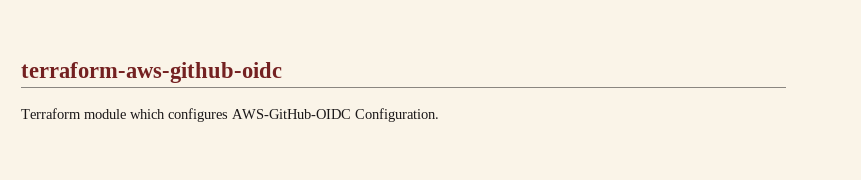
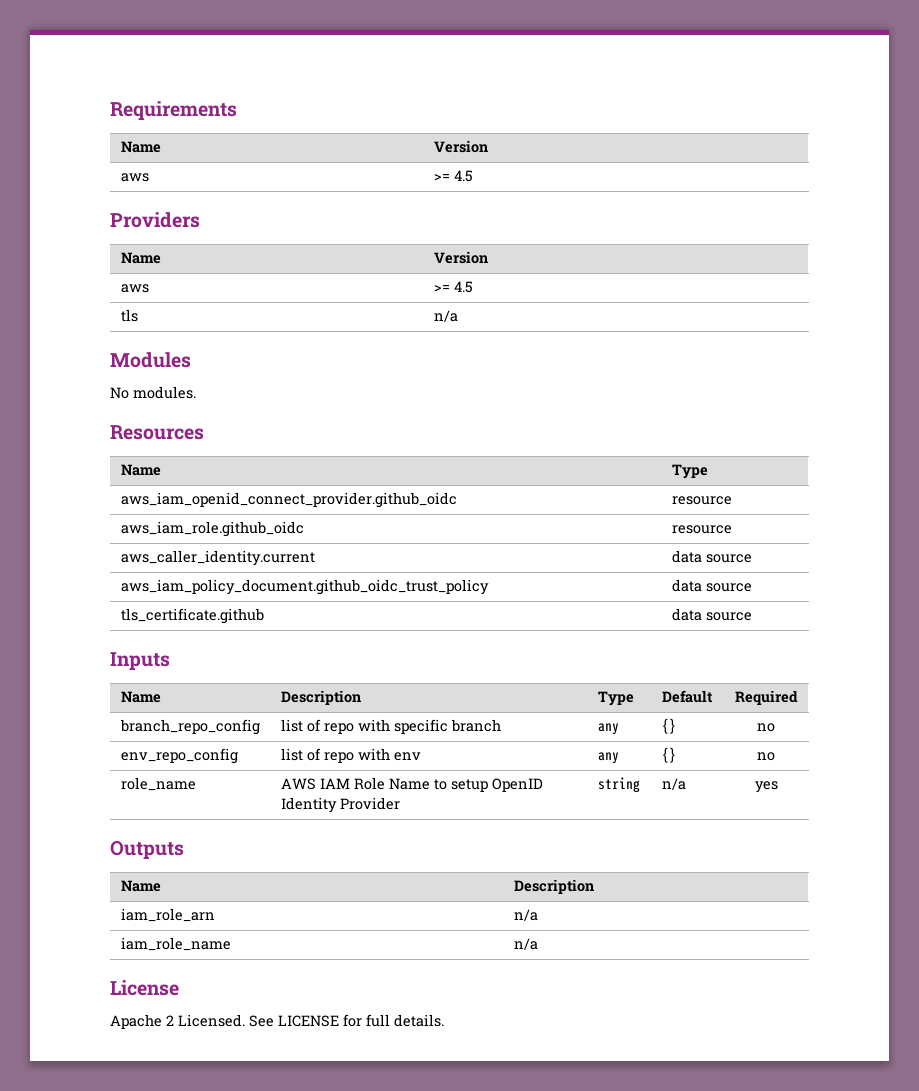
[21,62,282,83] [21,108,439,122] terraform-aws-github-oidc // Terraform module which configures AWS-GitHub-OIDC Configuration. -> [110,101,237,120] [120,141,161,153] [433,140,488,153] [120,173,149,182] [433,170,473,182] [110,212,200,228] [120,252,161,264] [433,251,488,264] [120,284,149,293] [433,281,473,293] [120,309,138,322] [433,310,458,322] [110,352,191,368] [110,386,196,399] [110,425,204,440] [120,464,161,476] [671,464,708,479] [120,492,457,508] [671,496,732,505] [120,521,304,537] [671,525,732,534] [120,550,315,566] [671,550,752,563] [120,579,489,595] [671,579,752,592] [120,608,264,624] [671,608,752,621] [110,652,170,670] [120,691,161,703] [280,690,361,705] [597,691,634,706] [661,690,713,703] [734,690,798,705] [119,719,260,735] [280,719,501,734] [597,723,619,735] [661,718,676,734] [757,723,775,732] [120,748,238,764] [280,748,421,763] [597,752,619,764] [661,747,676,763] [757,752,775,761] [120,777,196,791] [280,777,543,792] [280,797,400,813] [597,777,640,793] [661,778,686,790] [754,781,778,793] [110,840,184,859] [120,880,161,892] [513,879,594,894] [120,908,215,922] [513,909,538,921] [120,937,231,951] [513,938,538,950] [110,980,179,996] [110,1014,444,1029] Requirements // Name | Version // aws | >= 4.5 // Providers // Name | Version // aws | >= 4.5 // tls | n/a // Modules // No modules. // Resources // Name | Type // aws_iam_openid_connect_provider.github_oidc | resource // aws_iam_role.github_oidc | resource // aws_caller_identity.current | data source // aws_iam_policy_document.github_oidc_trust_policy | data source // tls_certificate.github | data source // Inputs // Name | Description | Type | Default | Required // branch_repo_config | list of repo with specific branch | any | {} | no // env_repo_config | list of repo with env | any | {} | no // role_name | AWS IAM Role Name to setup OpenID Identity Provider | string | n/a | yes // Outputs // Name | Description // iam_role_arn | n/a // iam_role_name | n/a // License // Apache 2 Licensed. See LICENSE for full details.

